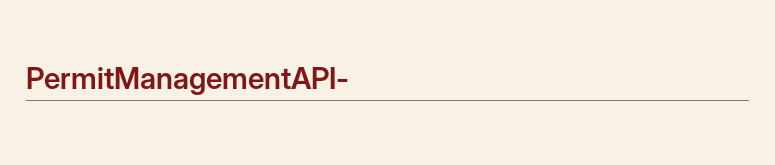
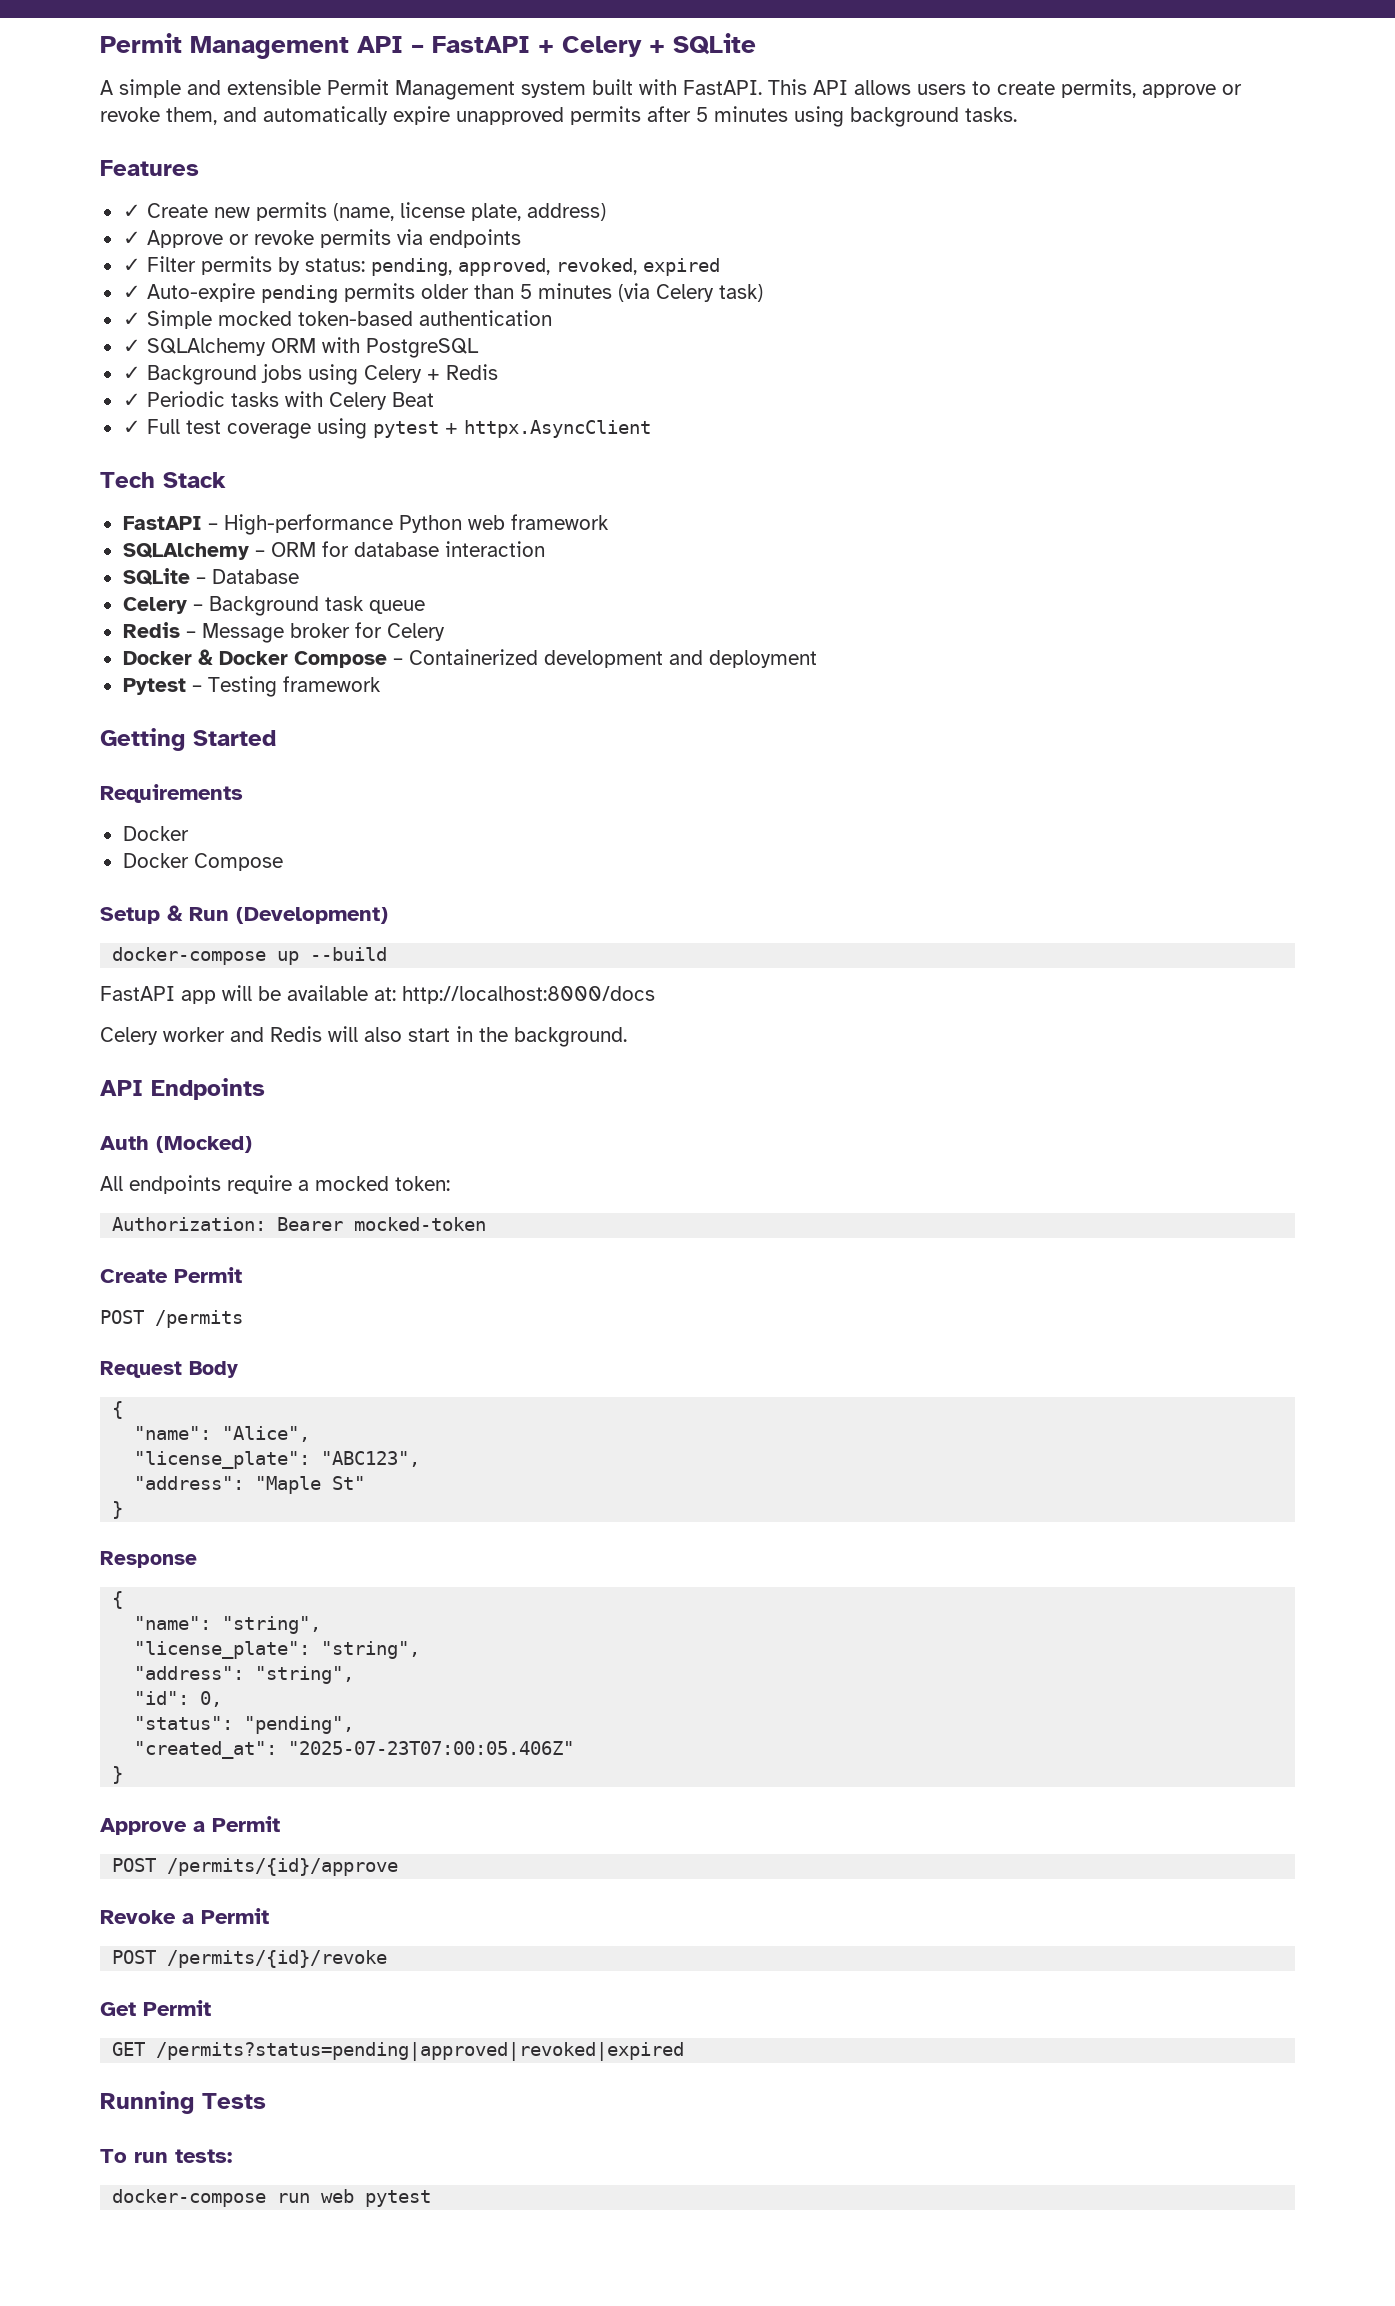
[26,67,349,95] PermitManagementAPI- -> [100,33,756,59] [100,79,1242,100] [100,106,1017,127] [100,160,199,176] [122,202,606,221] [122,229,521,248] [122,256,720,276] [122,283,763,303] [122,310,552,329] [122,337,479,358] [122,364,498,385] [122,391,434,410] [122,418,651,439] [100,472,226,488] [122,514,609,535] [122,541,545,560] [122,568,299,585] [122,596,425,616] [122,622,445,643] [122,649,817,668] [122,676,381,697] [100,728,276,751] [100,784,243,803] [122,826,189,841] [122,853,283,871] [100,905,388,924] [112,947,388,965] [100,985,655,1004] [100,1026,627,1047] [100,1078,265,1100] [100,1136,252,1153] [100,1175,450,1194] [112,1217,487,1231] [100,1267,242,1283] [100,1310,243,1328] [100,1361,238,1378] [112,1401,124,1419] [134,1426,311,1442] [134,1451,421,1469] [134,1476,366,1494] [112,1501,124,1519] [100,1551,197,1568] [112,1591,124,1609] [134,1616,322,1634] [134,1641,421,1659] [134,1666,355,1684] [134,1691,223,1707] [134,1716,355,1734] [134,1741,575,1759] [112,1766,124,1784] [100,1816,280,1835] [112,1858,399,1876] [100,1908,269,1924] [112,1950,388,1968] [100,2000,211,2016] [112,2042,685,2061] [100,2091,266,2114] [100,2149,232,2163] [112,2189,432,2207] Permit Management API – FastAPI + Celery + SQLite // A simple and extensible Permit Management system built with FastAPI. This API allows users to create permits, approve or revoke them, and automatically expire unapproved permits after 5 minutes using background tasks. // Features // ✓ Create new permits (name, license plate, address) // ✓ Approve or revoke permits via endpoints // ✓ Filter permits by status: pending, approved, revoked, expired // ✓ Auto-expire pending permits older than 5 minutes (via Celery task) // ✓ Simple mocked token-based authentication // ✓ SQLAlchemy ORM with PostgreSQL // ✓ Background jobs using Celery + Redis // ✓ Periodic tasks with Celery Beat // ✓ Full test coverage using pytest + httpx.AsyncClient // Tech Stack // FastAPI – High-performance Python web framework // SQLAlchemy – ORM for database interaction // SQLite – Database // Celery – Background task queue // Redis – Message broker for Celery // Docker & Docker Compose – Containerized development and deployment // Pytest – Testing framework // Getting Started // Requirements // Docker // Docker Compose // Setup & Run (Development) // docker-compose up --build // FastAPI app will be available at: http://localhost:8000/docs // Celery worker and Redis will also start in the background. // API Endpoints // Auth (Mocked) // All endpoints require a mocked token: // Authorization: Bearer mocked-token // Create Permit // POST /permits // Request Body // { // "name": "Alice", // "license_plate": "ABC123", // "address": "Maple St" // } // Response // { // "name": "string", // "license_plate": "string", // "address": "string", // "id": 0, // "status": "pending", // "created_at": "2025-07-23T07:00:05.406Z" // } // Approve a Permit // POST /permits/{id}/approve // Revoke a Permit // POST /permits/{id}/revoke // Get Permit // GET /permits?status=pending|approved|revoked|expired // Running Tests // To run tests: // docker-compose run web pytest

